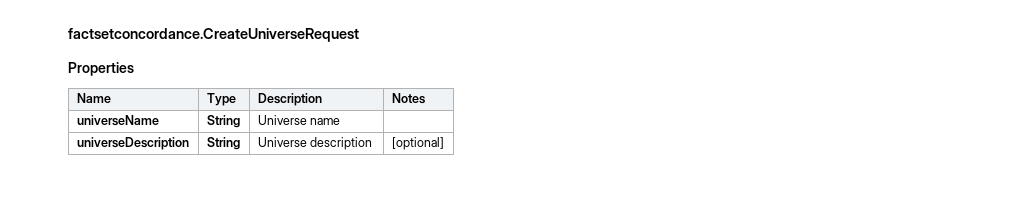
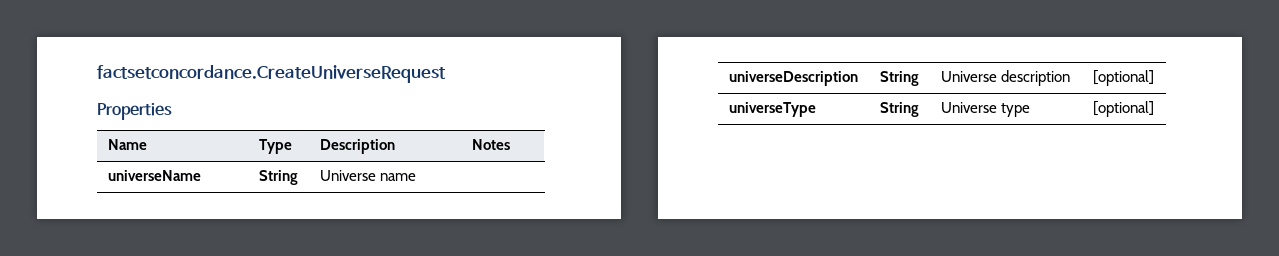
(444, 143) none -> [728,102,816,117] [879,102,919,117] [940,102,1030,117] [1092,101,1154,117] // universeType | String | Universe type | [optional]

